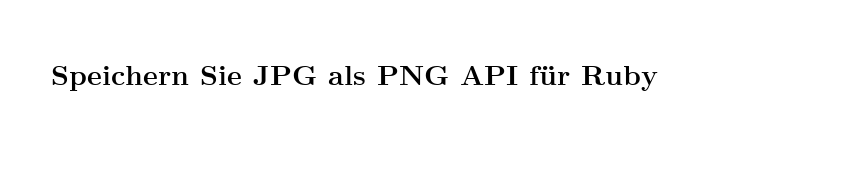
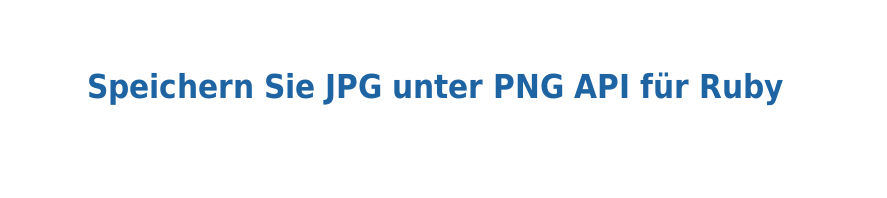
[328,66,366,85] als -> [392,74,483,99] unter

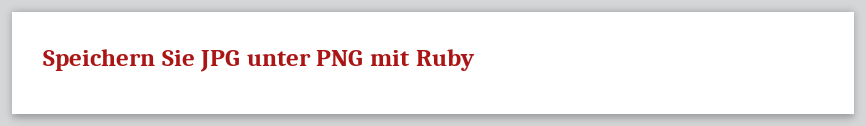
[574,72,689,99] API für -> [370,50,411,66] mit

